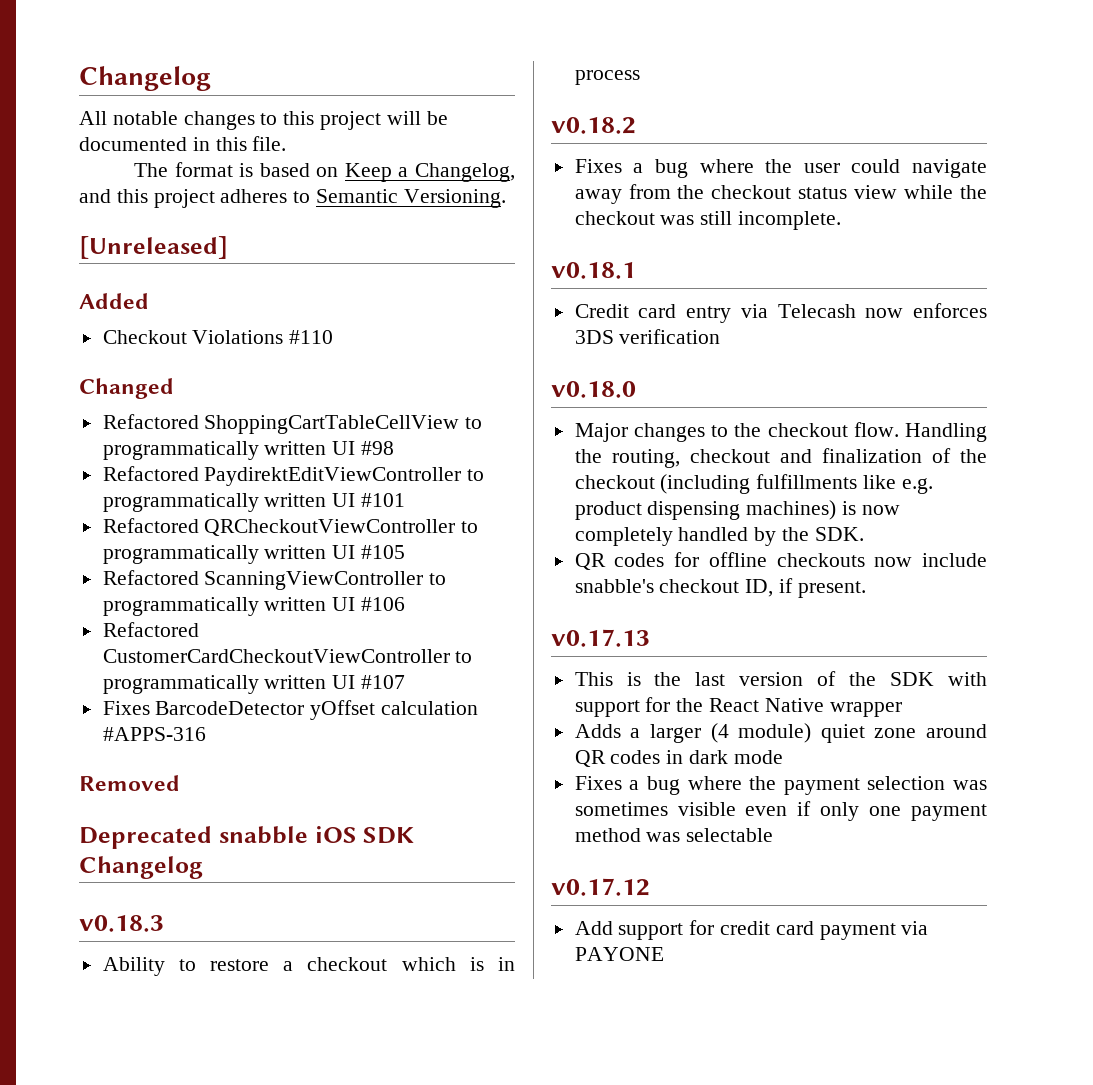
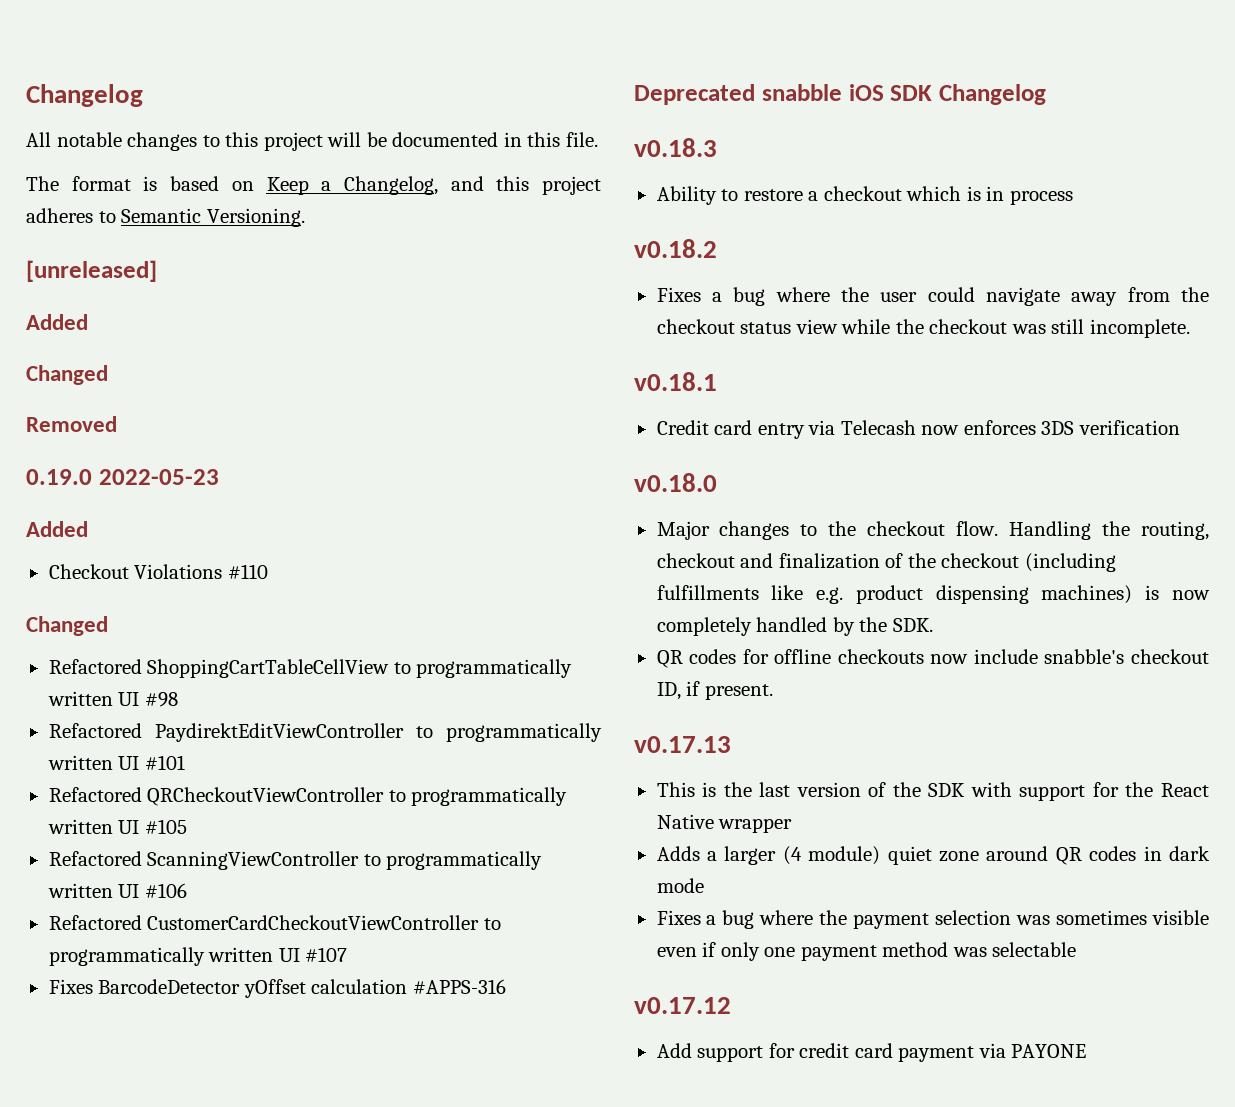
[79,236,228,259] [Unreleased] -> [26,260,157,282] [26,314,88,330] [26,365,108,385] [26,416,117,432] [26,469,219,485] [unreleased] // Added // Changed // Removed // 0.19.0 2022-05-23
[79,775,180,791] // Removed -> (506, 986) none

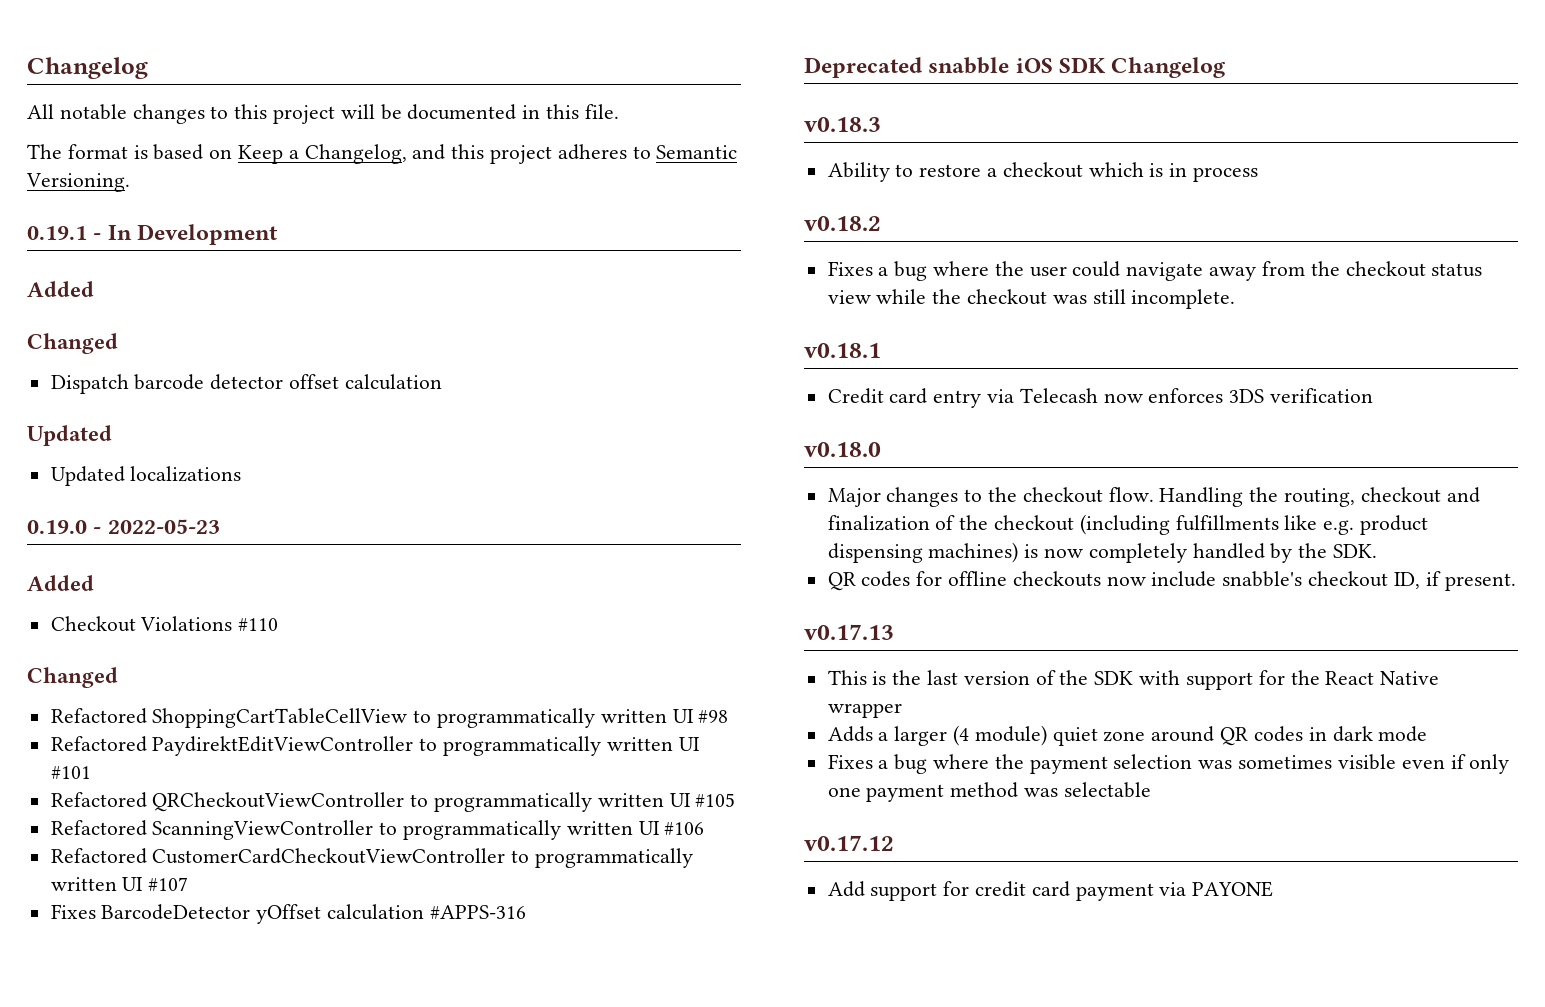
[26,260,157,282] [26,314,88,330] [26,365,108,385] [26,416,117,432] [unreleased] // Added // Changed // Removed -> [27,224,279,245] [27,281,94,297] [27,333,118,354] [50,374,442,394] [27,425,112,446] [50,466,242,486] 0.19.1 - In Development // Added // Changed // Dispatch barcode detector offset calculation // Updated // Updated localizations
(92, 477) none -> [93,527,102,534] -

